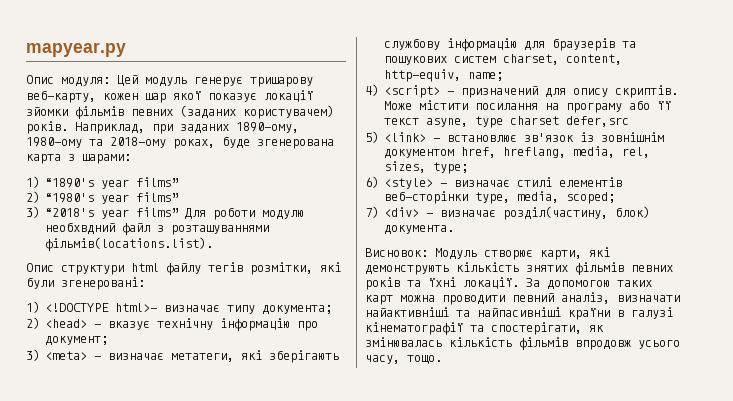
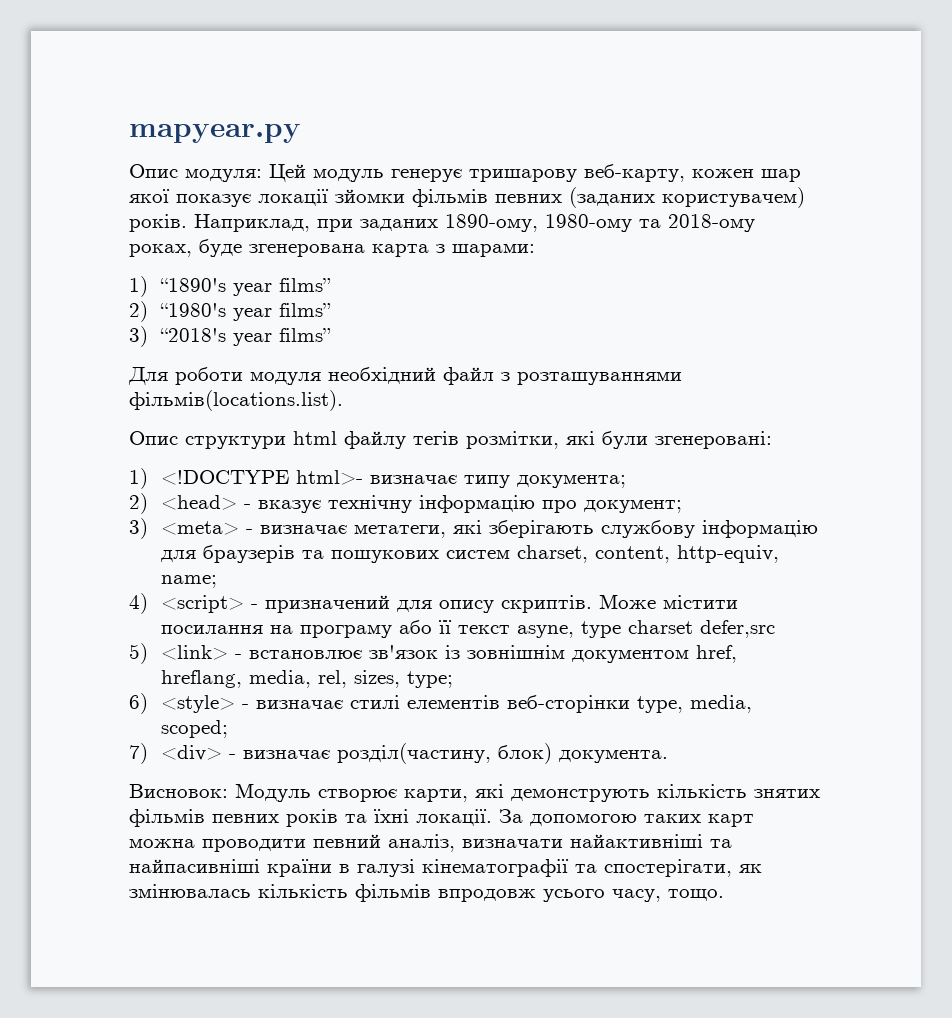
(180, 212) none -> (332, 335) //
[262,210,305,220] [45,222,116,235] модулю необхвдний -> [250,367,436,385] модуля необхідний

